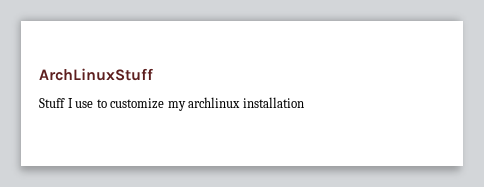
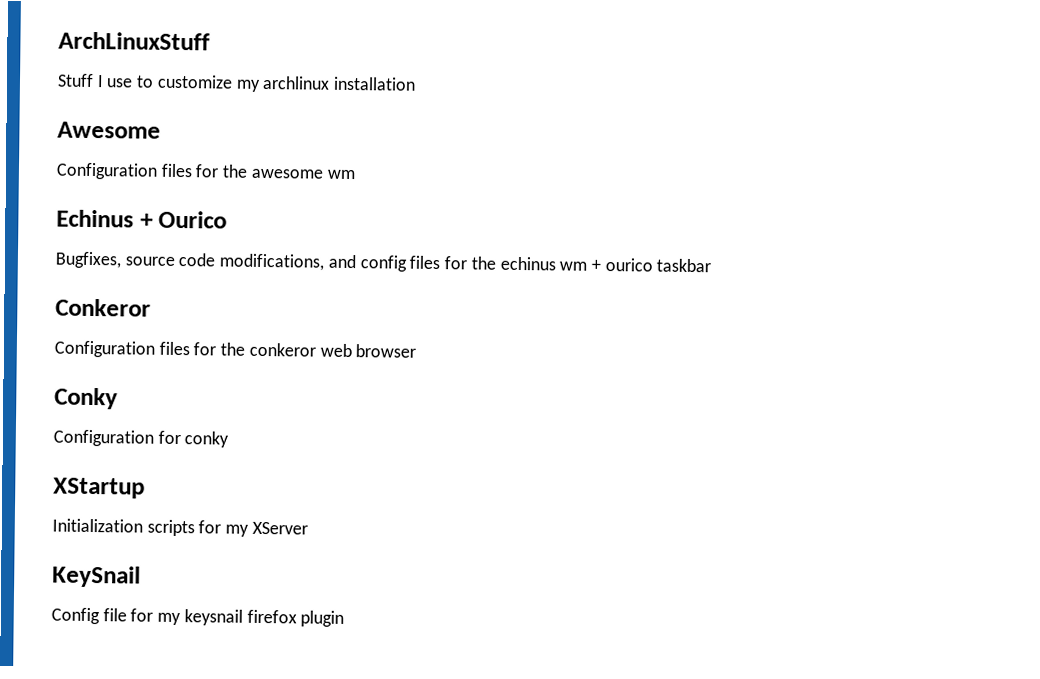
(304, 102) none -> [57,121,161,139] [56,162,355,180] [56,209,228,229] [55,251,712,273] [55,298,151,317] [54,340,417,358] [54,387,118,410] [53,429,230,448] [53,477,145,499] [52,518,308,537] [52,565,141,588] [51,607,345,627] // Awesome // Configuration files for the awesome wm // Echinus + Ourico // Bugfixes, source code modifications, and config files for the echinus wm + ourico taskbar // Conkeror // Configuration files for the conkeror web browser // Conky // Configuration for conky // XStartup // Initialization scripts for my XServer // KeySnail // Config file for my keysnail firefox plugin

